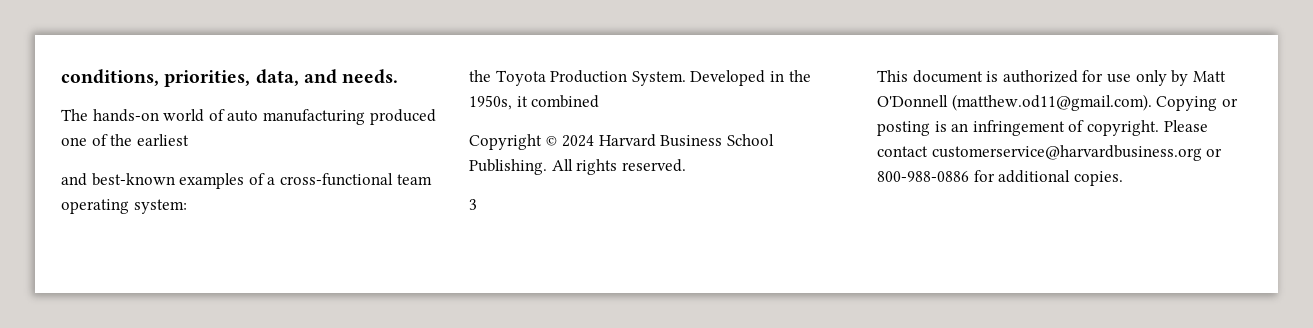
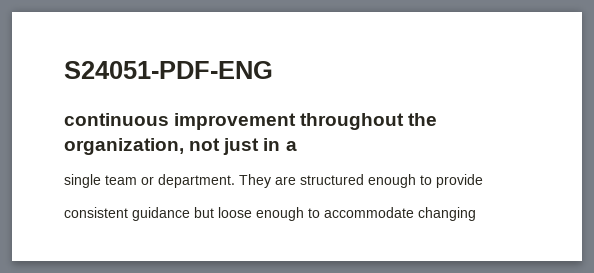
[61,69,399,87] [61,109,436,125] [61,134,189,146] [61,173,432,189] [61,199,187,214] [469,70,811,86] [469,95,600,110] [469,134,774,150] [469,159,686,175] [469,199,477,210] [877,70,1226,86] [877,94,1238,111] [877,120,1208,136] [877,145,1223,161] [877,170,1123,186] conditions, priorities, data, and needs. // The hands-on world of auto manufacturing produced one of the earliest // and best-known examples of a cross-functional team operating system: // the Toyota Production System. Developed in the 1950s, it combined // Copyright © 2024 Harvard Business School Publishing. All rights reserved. // 3 // This document is authorized for use only by Matt O'Donnell (matthew.od11@gmail.com). Copying or posting is an infringement of copyright. Please contact customerservice@harvardbusiness.org or 800-988-0886 for additional copies. -> [64,61,273,79] [64,113,438,130] [64,138,297,155] [64,174,483,188] [64,207,476,221] S24051-PDF-ENG // continuous improvement throughout the organization, not just in a // single team or department. They are structured enough to provide // consistent guidance but loose enough to accommodate changing

